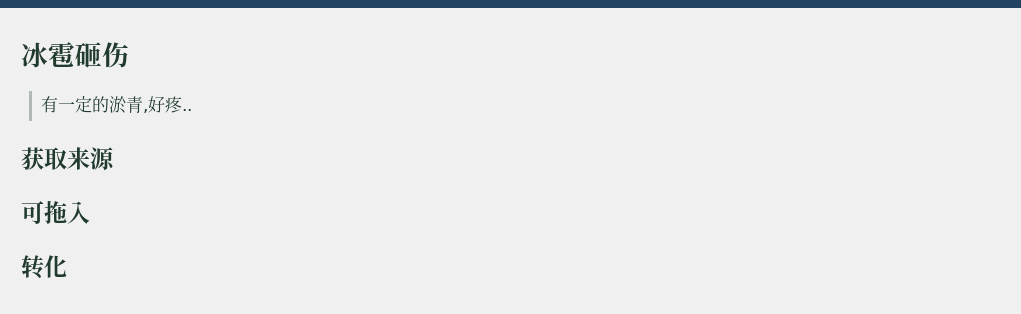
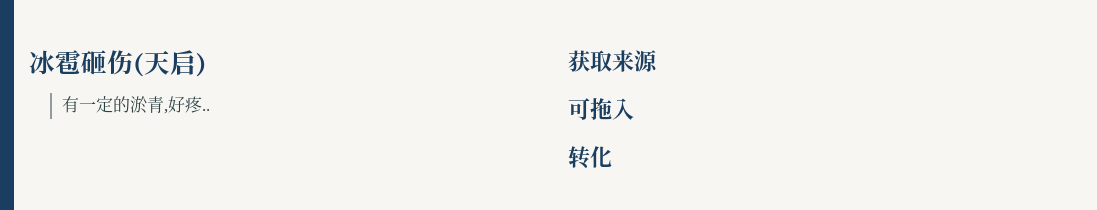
(129, 55) none -> [133,50,207,77] (天启)

